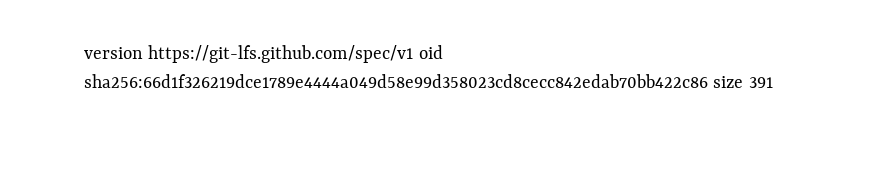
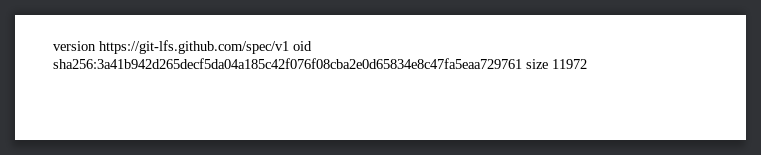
[84,74,773,88] sha256:66d1f326219dce1789e4444a049d58e99d358023cd8cecc842edab70bb422c86 size 391 -> [53,58,587,69] sha256:3a41b942d265decf5da04a185c42f076f08cba2e0d65834e8c47fa5eaa729761 size 11972

